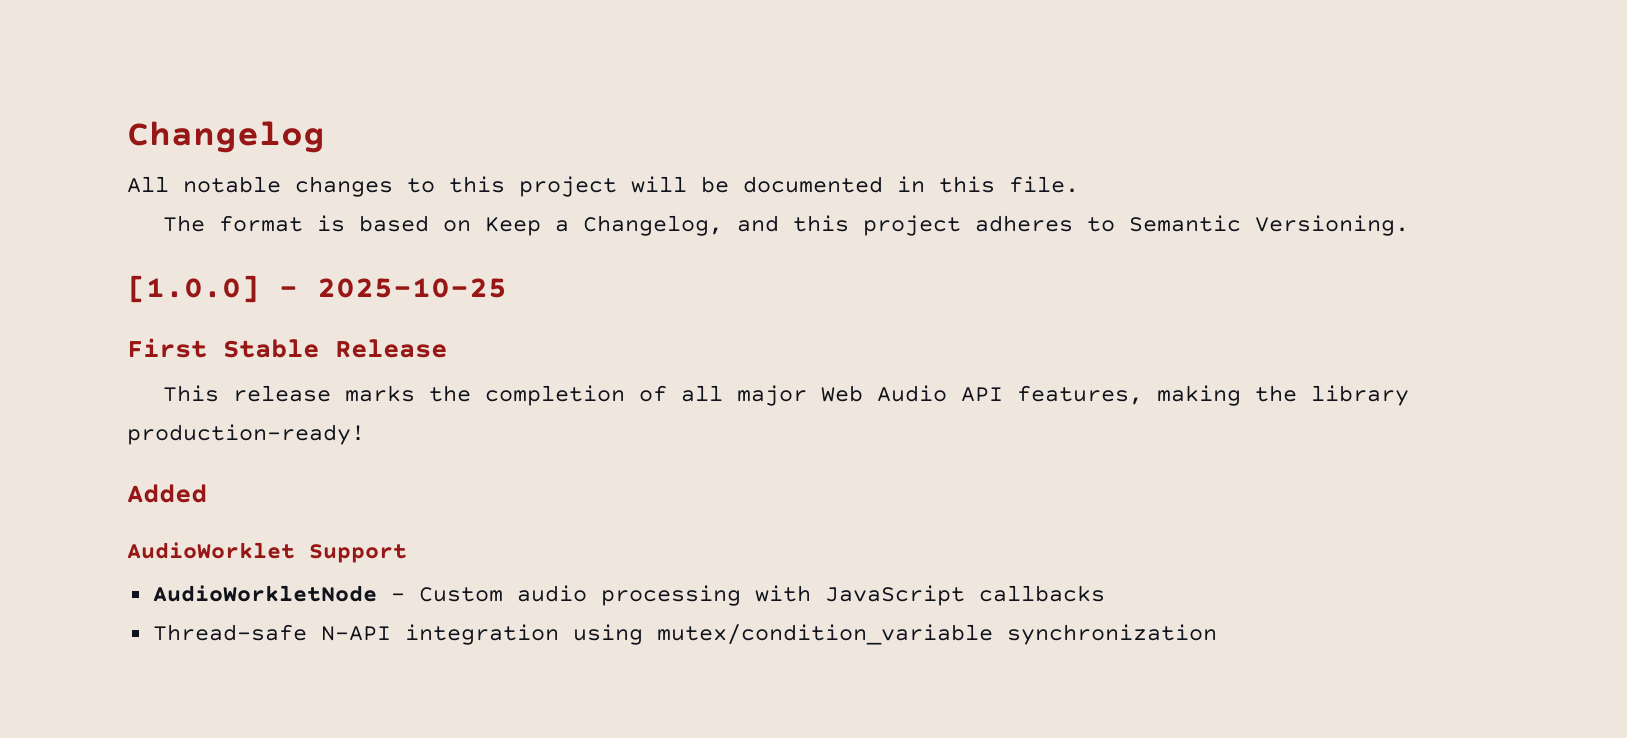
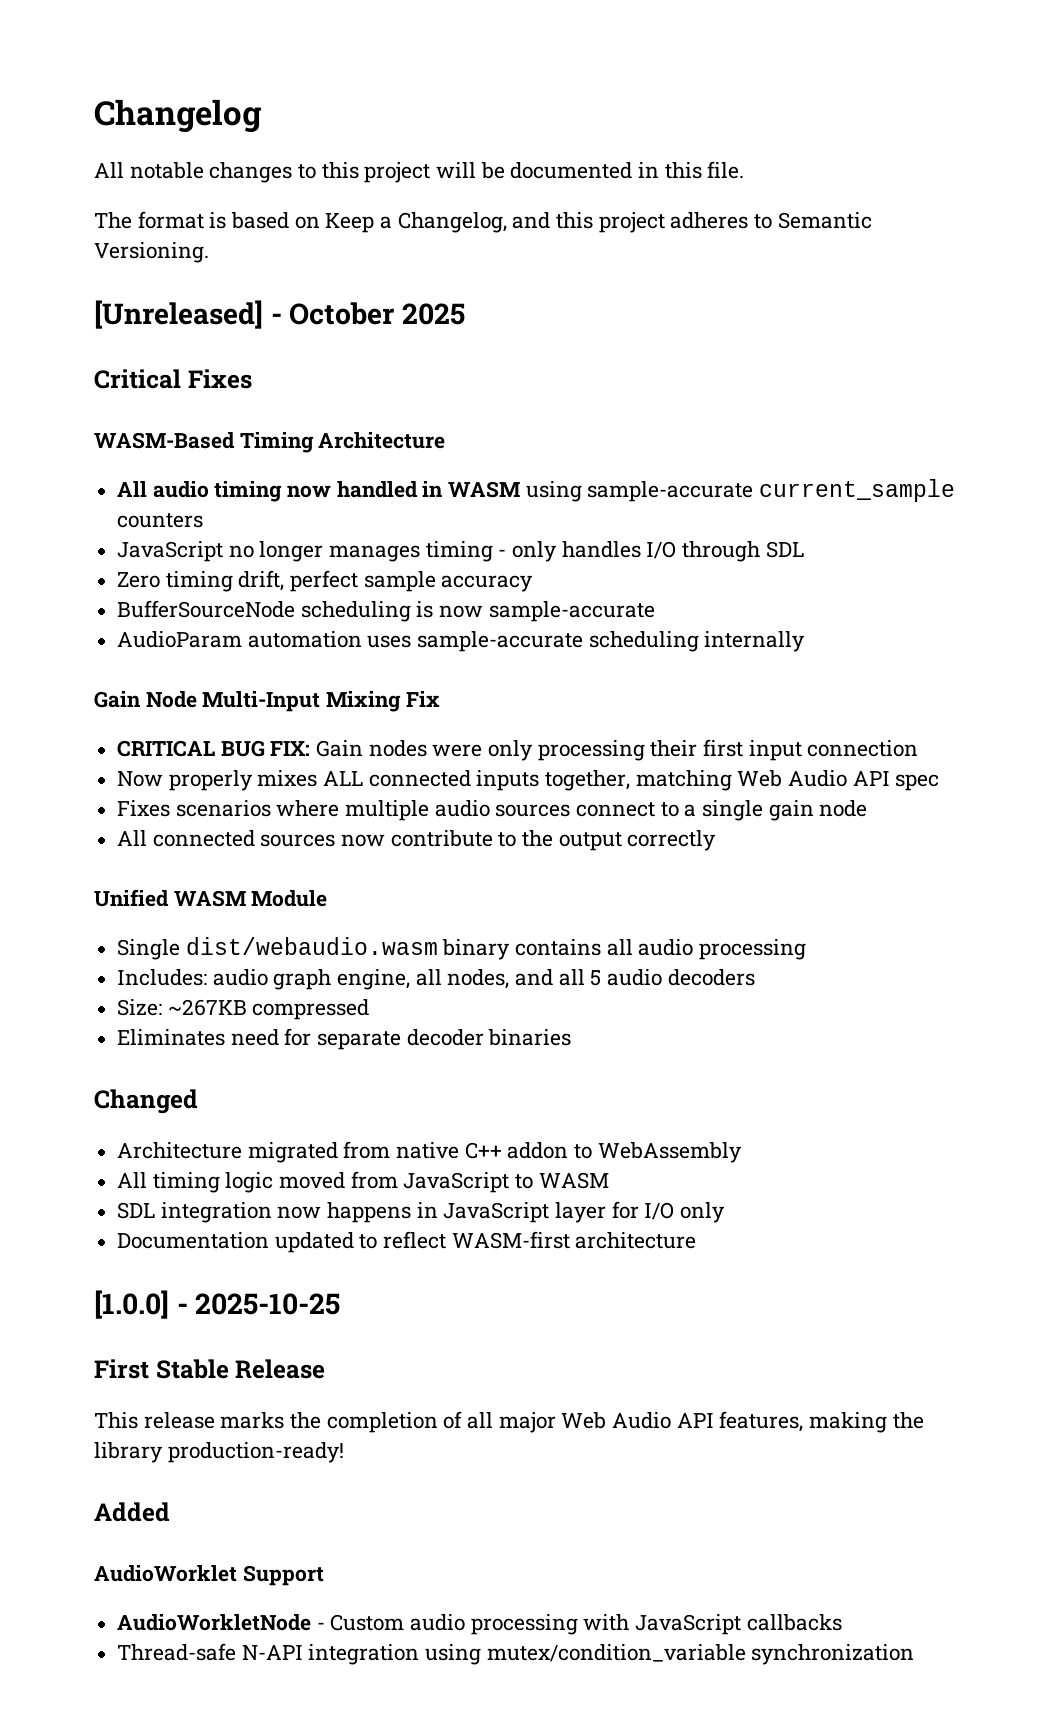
(1410, 225) none -> [94,300,466,329] [94,369,252,389] [94,432,446,453] [117,479,956,502] [117,513,204,528] [117,541,804,562] [117,570,534,592] [117,600,655,622] [117,631,806,652] [94,691,440,712] [117,739,919,761] [117,770,940,791] [117,800,868,821] [117,830,717,851] [94,889,328,907] [117,937,807,960] [117,969,755,990] [117,999,370,1020] [117,1028,572,1050] [94,1089,198,1114] [117,1141,742,1163] [117,1171,609,1193] [117,1201,726,1223] [117,1231,697,1253] // [Unreleased] - October 2025 // Critical Fixes // WASM-Based Timing Architecture // All audio timing now handled in WASM using sample-accurate current_sample counters // JavaScript no longer manages timing - only handles I/O through SDL // Zero timing drift, perfect sample accuracy // BufferSourceNode scheduling is now sample-accurate // AudioParam automation uses sample-accurate scheduling internally // Gain Node Multi-Input Mixing Fix // CRITICAL BUG FIX: Gain nodes were only processing their first input connection // Now properly mixes ALL connected inputs together, matching Web Audio API spec // Fixes scenarios where multiple audio sources connect to a single gain node // All connected sources now contribute to the output correctly // Unified WASM Module // Single dist/webaudio.wasm binary contains all audio processing // Includes: audio graph engine, all nodes, and all 5 audio decoders // Size: ~267KB compressed // Eliminates need for separate decoder binaries // Changed // Architecture migrated from native C++ addon to WebAssembly // All timing logic moved from JavaScript to WASM // SDL integration now happens in JavaScript layer for I/O only // Documentation updated to reflect WASM-first architecture

